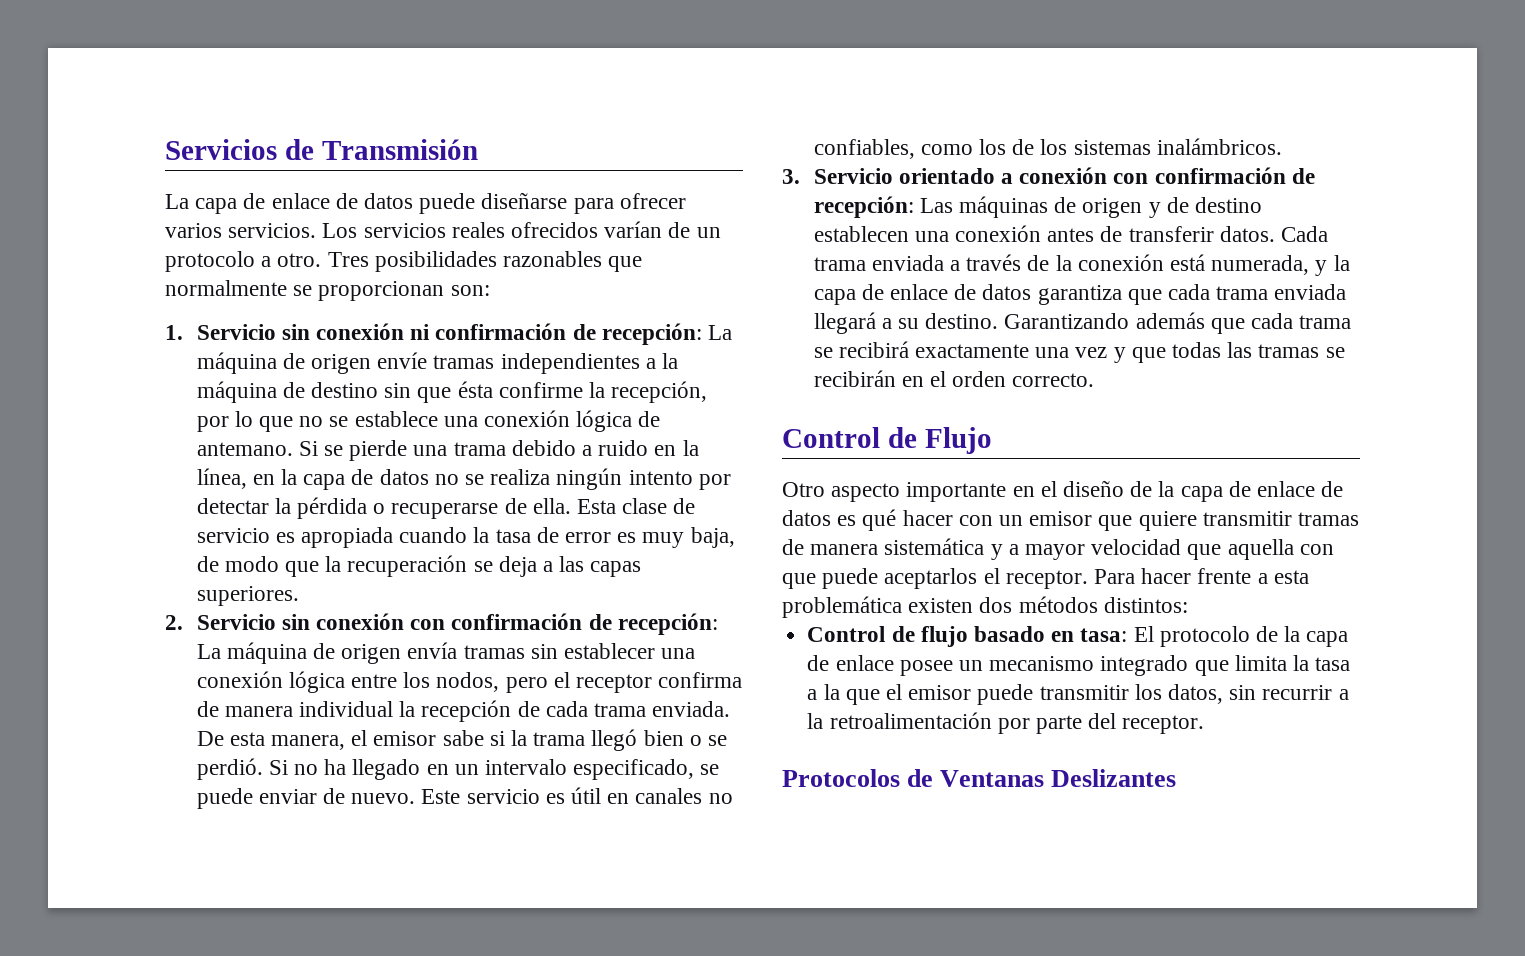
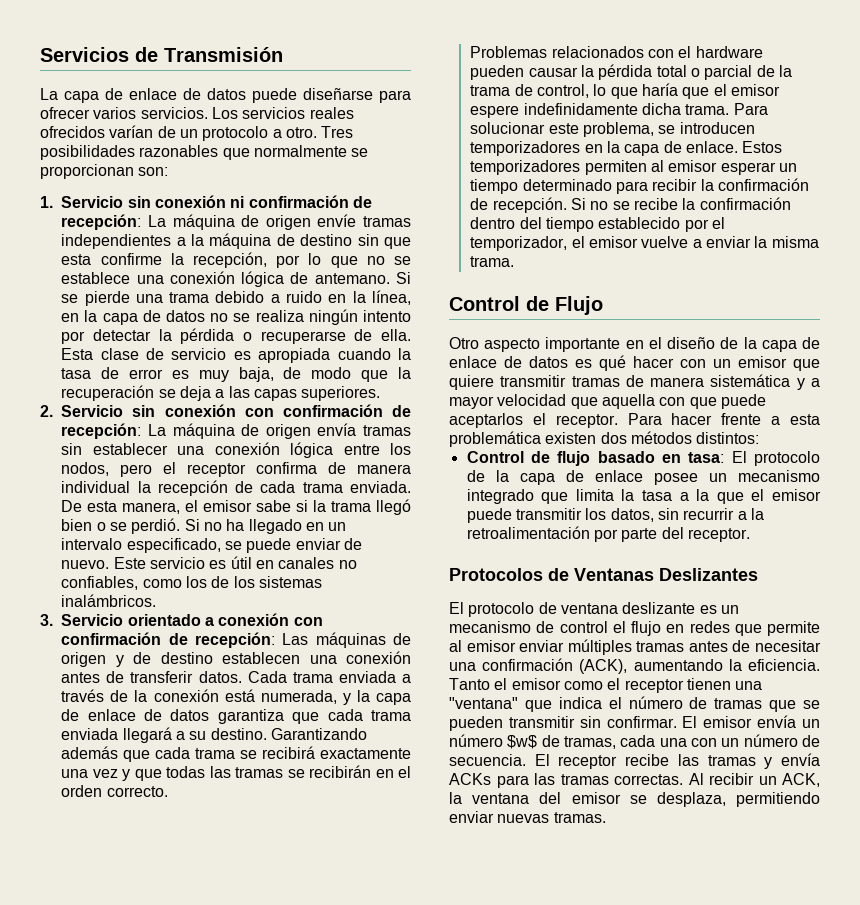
[457,381,493,398] ésta -> [61,254,92,265] esta
(1095, 380) none -> [470,46,763,58] [470,64,792,80] [470,83,780,99] [470,103,768,118] [470,122,755,137] [470,141,783,156] [470,160,797,175] [470,178,809,194] [470,197,791,213] [470,217,725,232] [470,236,819,251] [470,256,515,267] // Problemas relacionados con el hardware pueden causar la pérdida total o parcial de la trama de control, lo que haría que el emisor espere indefinidamente dicha trama. Para solucionar este problema, se introducen temporizadores en la capa de enlace. Estos temporizadores permiten al emisor esperar un tiempo determinado para recibir la confirmación de recepción. Si no se recibe la confirmación dentro del tiempo establecido por el temporizador, el emisor vuelve a enviar la misma trama.
(1177, 778) none -> [449,602,739,617] [449,621,820,636] [449,639,821,655] [449,658,820,674] [449,678,763,693] [449,696,820,712] [449,715,820,731] [449,734,820,749] [449,753,820,769] [449,773,820,788] [449,792,820,807] [449,811,606,823] // El protocolo de ventana deslizante es un mecanismo de control el flujo en redes que permite al emisor enviar múltiples tramas antes de necesitar una confirmación (ACK), aumentando la eficiencia. Tanto el emisor como el receptor tienen una "ventana" que indica el número de tramas que se pueden transmitir sin confirmar. El emisor envía un número $w$ de tramas, cada una con un número de secuencia. El receptor recibe las tramas y envía ACKs para las tramas correctas. Al recibir un ACK, la ventana del emisor se desplaza, permitiendo enviar nuevas tramas.

